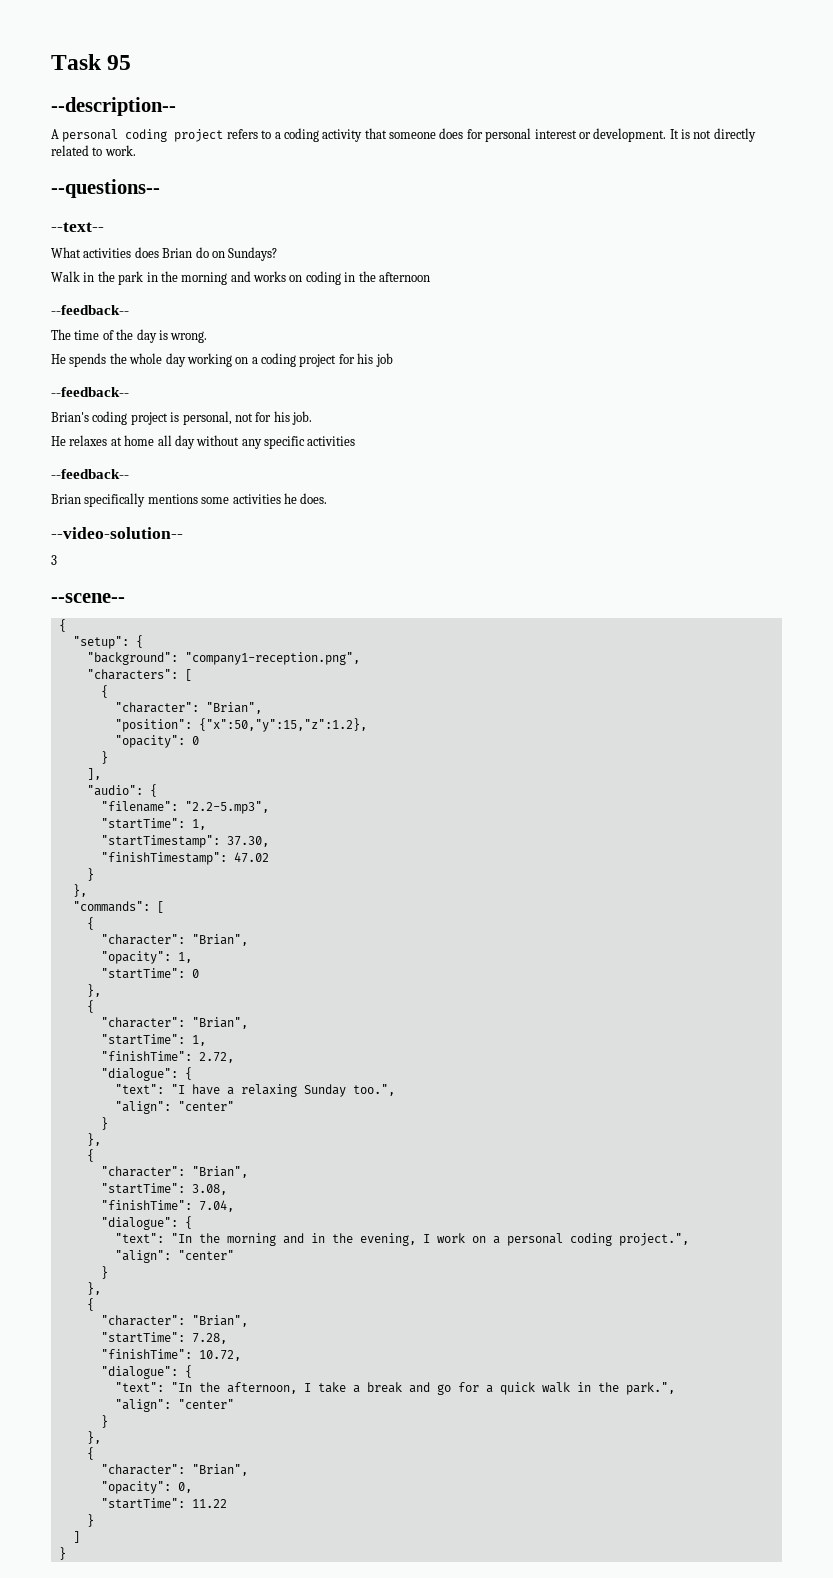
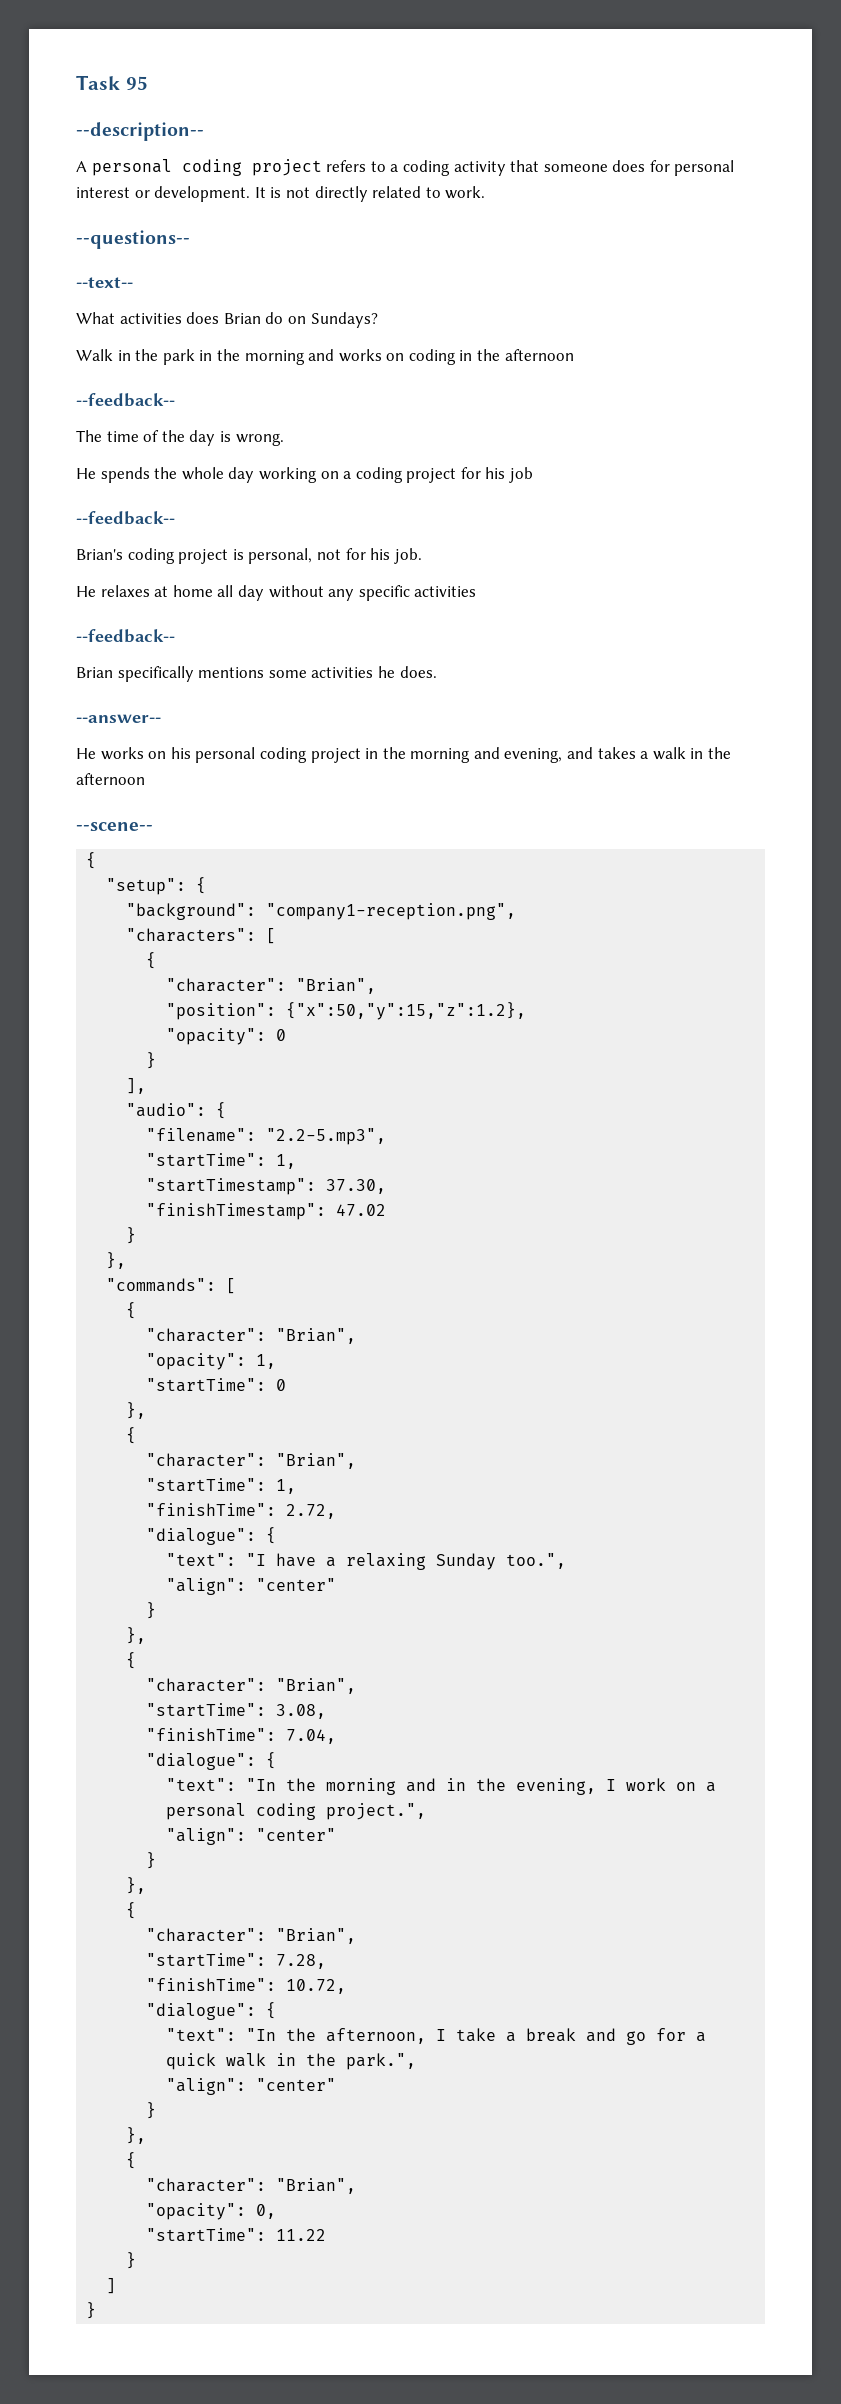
[51,527,183,539] [51,555,57,565] --video-solution-- // 3 -> [76,714,161,723] [76,747,732,763] [76,773,145,785] --answer-- // He works on his personal coding project in the morning and evening, and takes a walk in the afternoon

